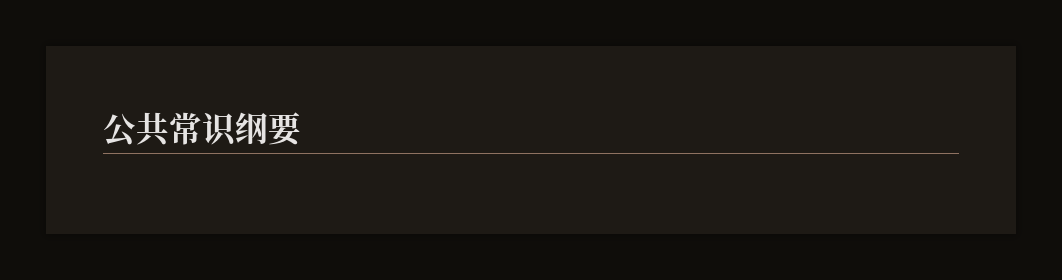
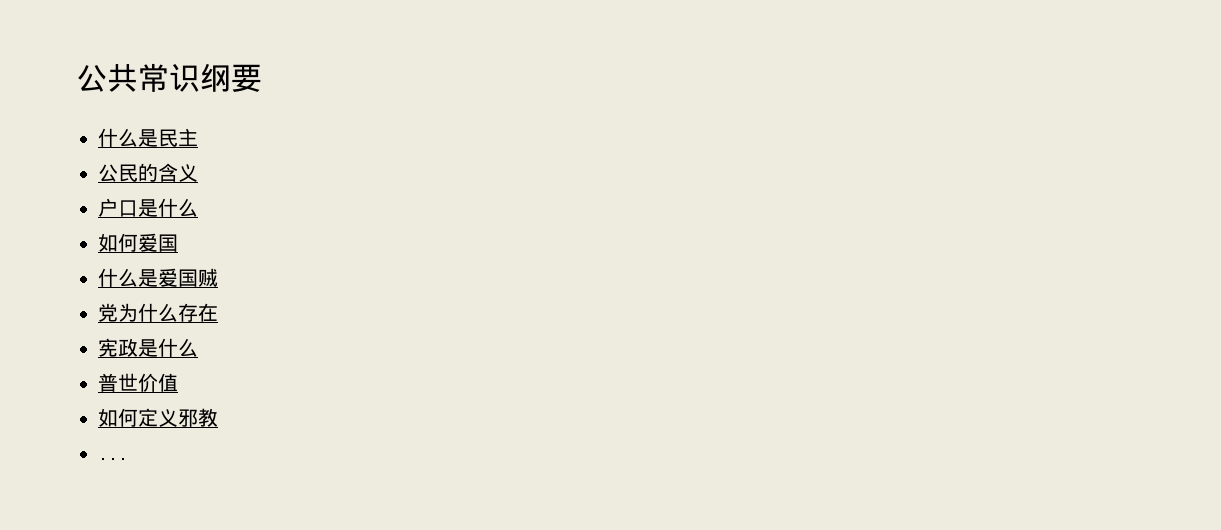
(302, 129) none -> [98,128,198,147] [98,163,198,182] [98,198,198,217] [98,233,178,252] [98,268,218,287] [98,303,218,322] [98,338,198,357] [98,373,178,392] [98,408,218,427] [98,446,128,464] // 什么是民主 // 公民的含义 // 户口是什么 // 如何爱国 // 什么是爱国贼 // 党为什么存在 // 宪政是什么 // 普世价值 // 如何定义邪教 // ...

